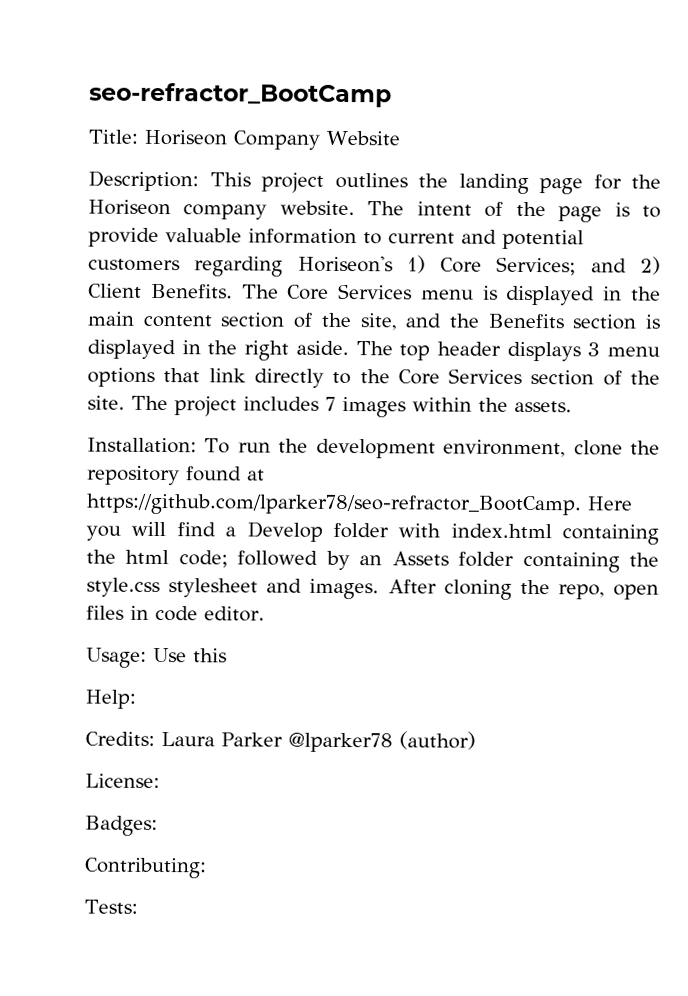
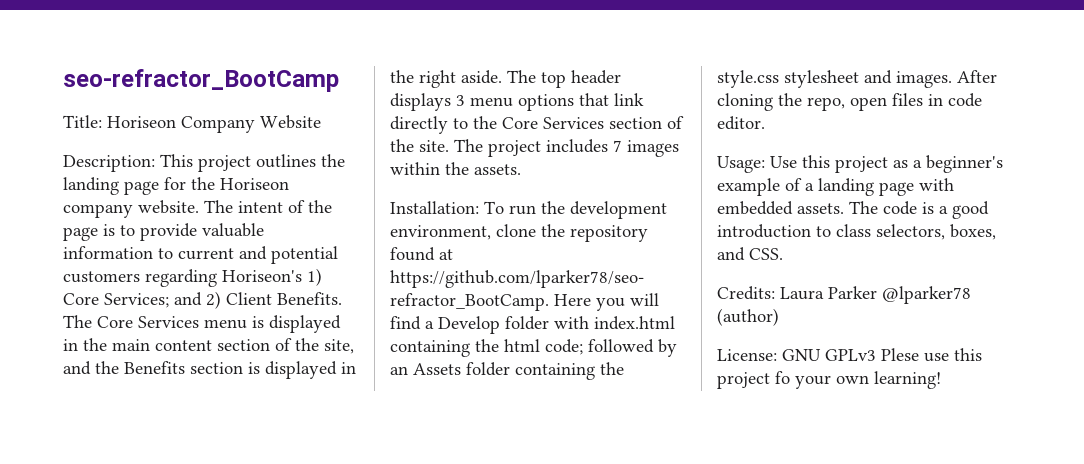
[85,689,136,709] // Help: -> [835,155,1003,173] [717,178,954,196] [717,201,989,219] [717,224,996,240] [717,247,783,261] project as a beginner's example of a landing page with embedded assets. The code is a good introduction to class selectors, boxes, and CSS.
[85,815,158,836] [84,857,207,879] [84,899,138,914] // Badges: // Contributing: // Tests: -> [782,348,982,362] [717,371,941,389] GNU GPLv3 Plese use this project fo your own learning!

